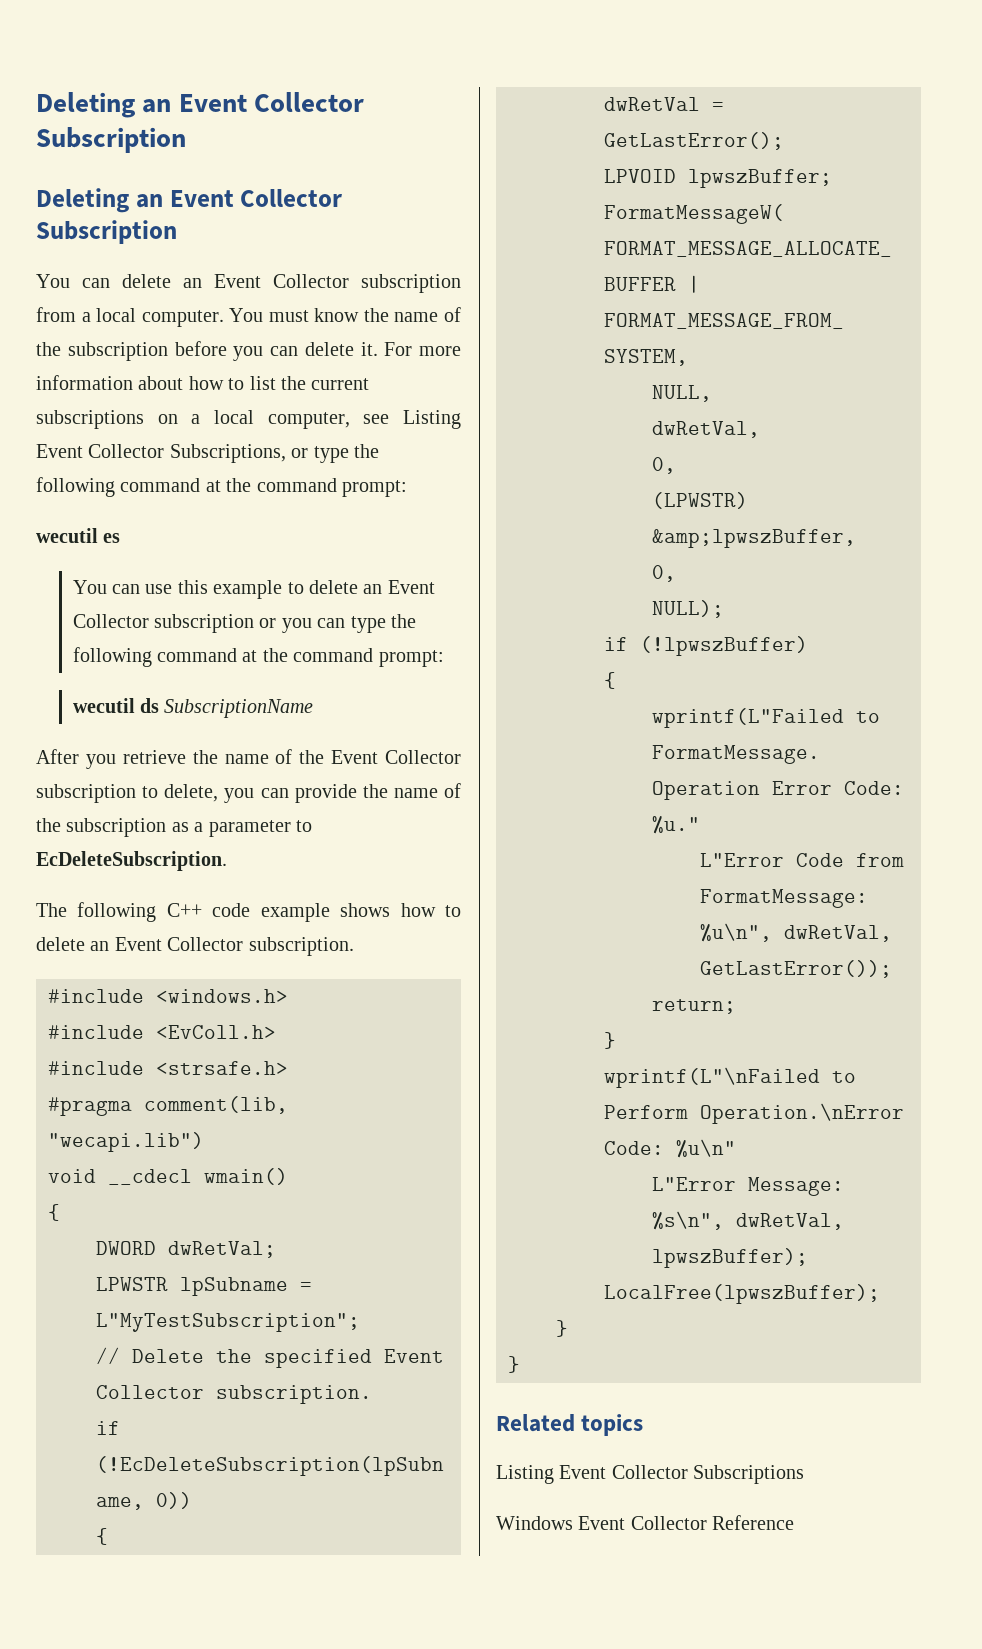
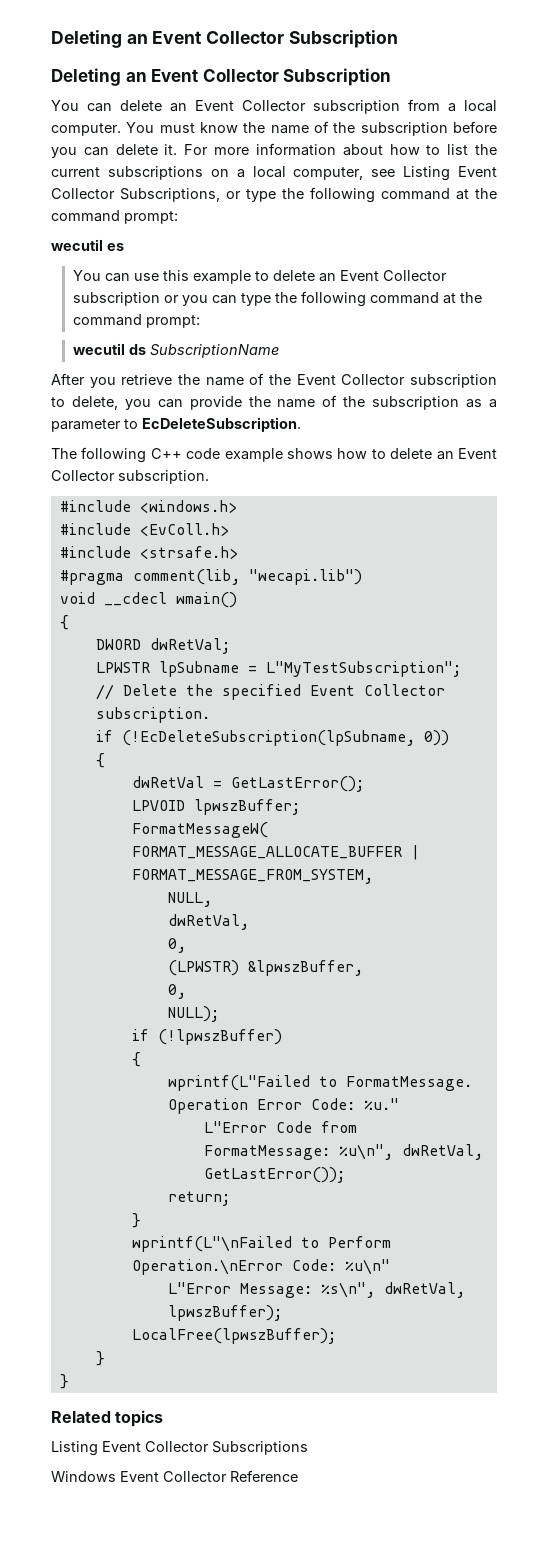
[652,529,856,548] &amp;lpwszBuffer, -> [247,960,363,976] &lpwszBuffer,

